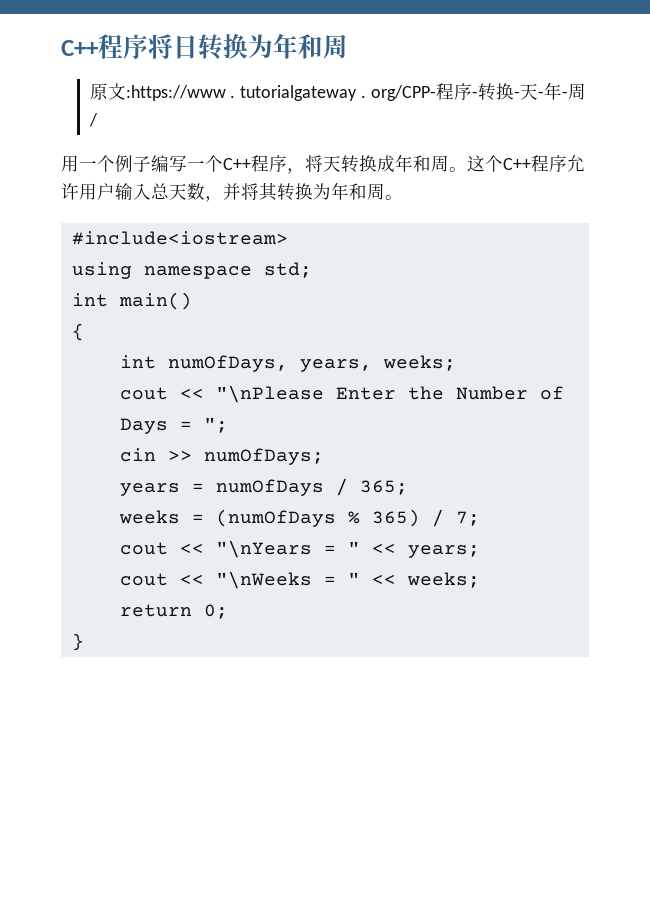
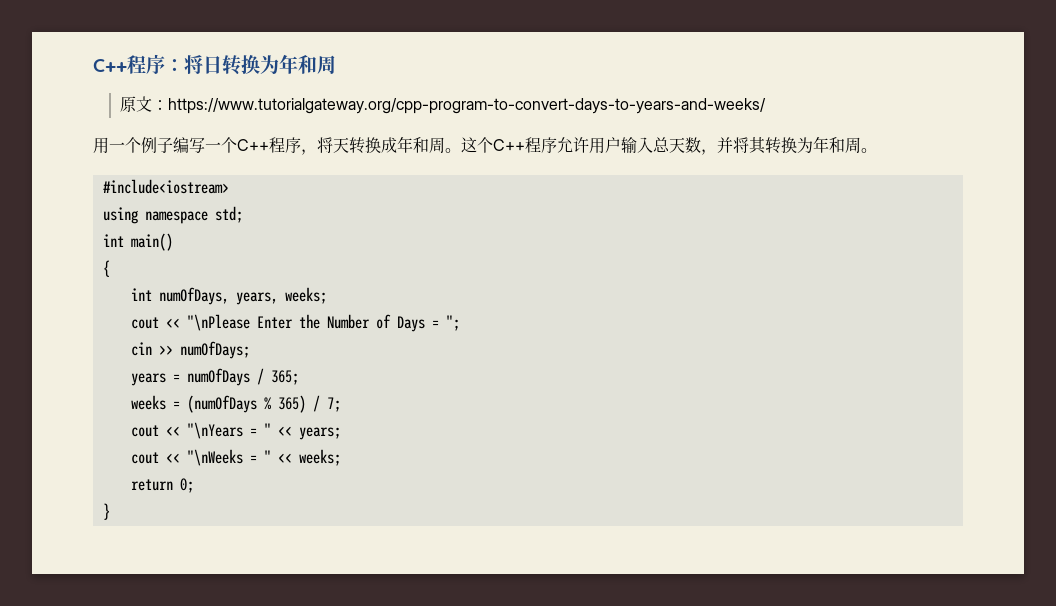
[61,34,148,59] C++程序 -> [93,54,184,74] C++程序：
[125,82,586,101] [88,113,98,127] :https://www . tutorialgateway . org/CPP-程序-转换-天-年-周/ -> [152,98,767,114] ：https://www.tutorialgateway.org/cpp-program-to-convert-days-to-years-and-weeks/

